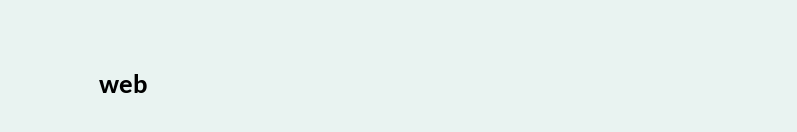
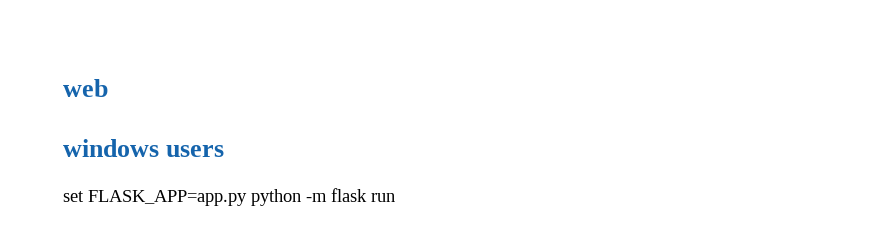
(147, 83) none -> [63,139,225,157] [63,188,395,206] // windows users // set FLASK_APP=app.py python -m flask run

